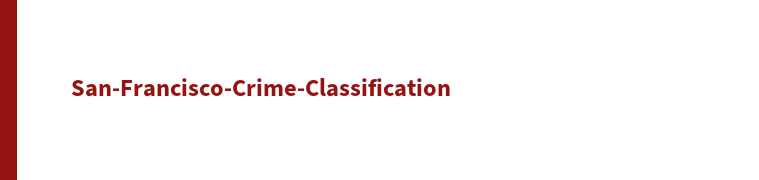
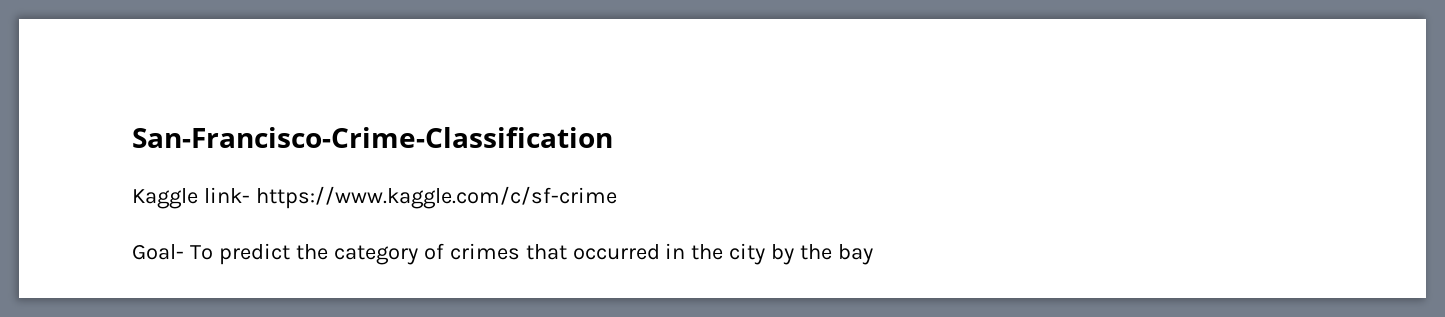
(451, 87) none -> [132,186,617,209] [132,243,874,265] // Kaggle link- https://www.kaggle.com/c/sf-crime // Goal- To predict the category of crimes that occurred in the city by the bay

